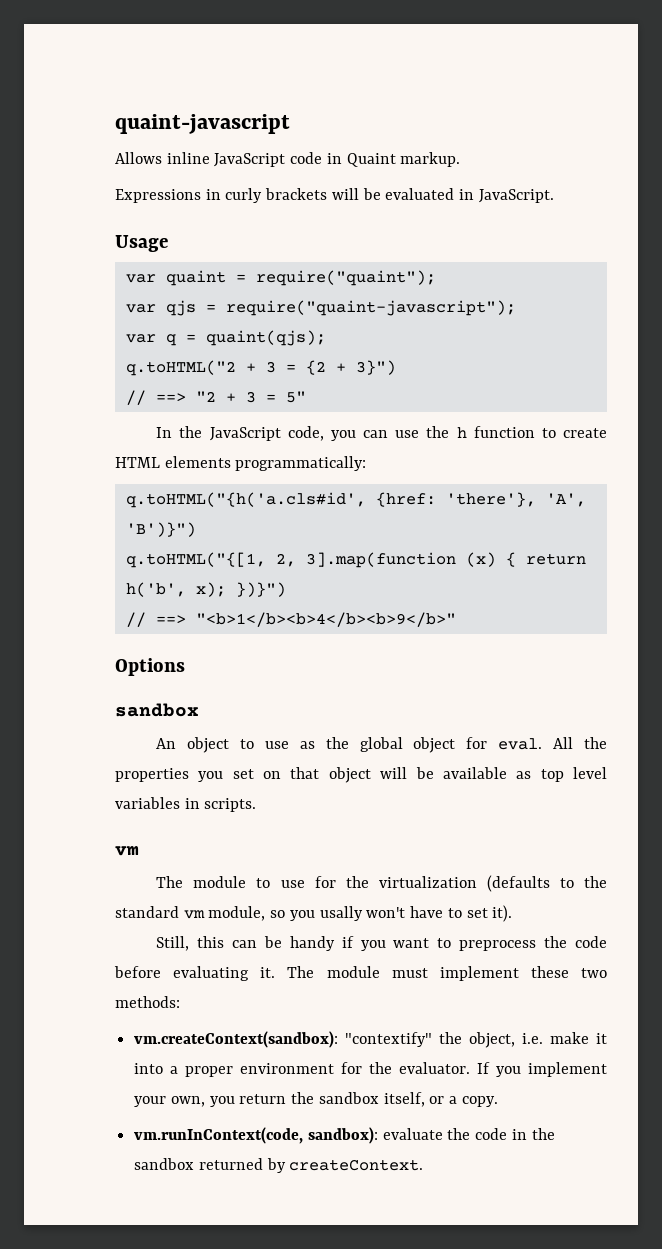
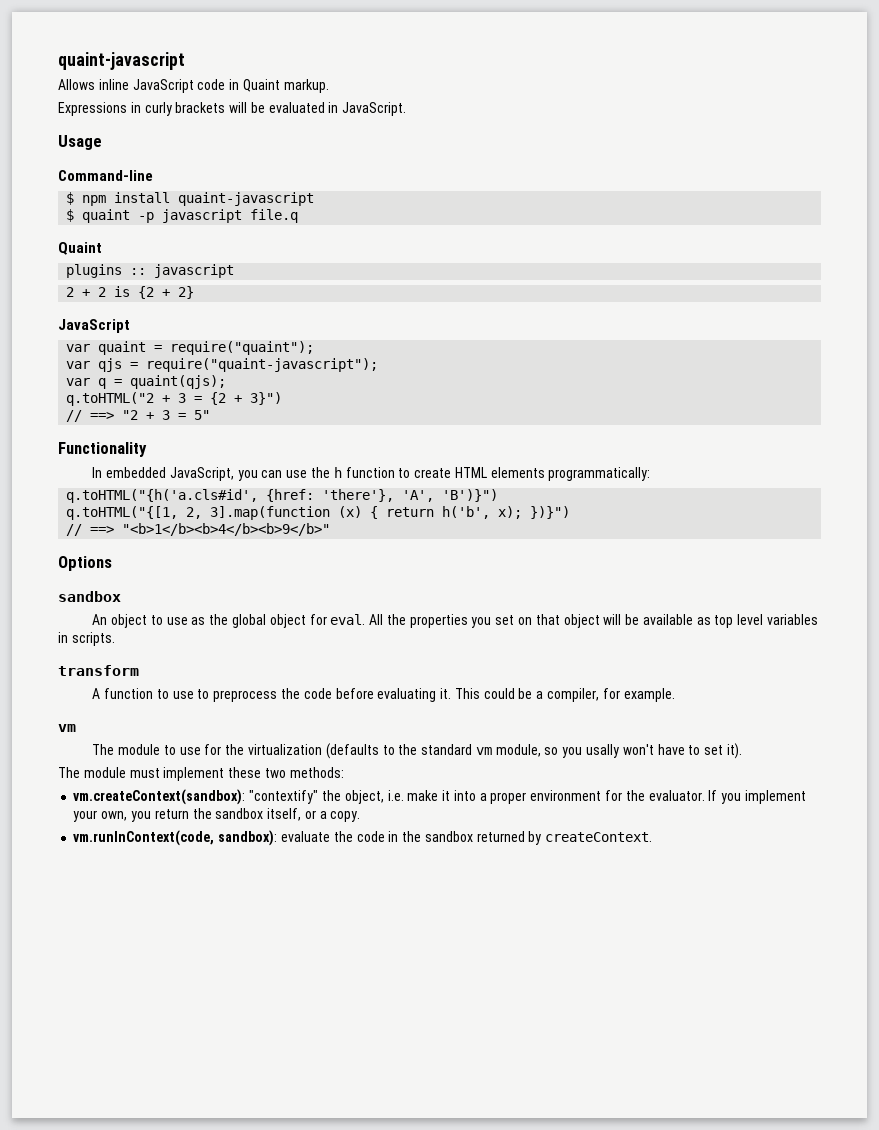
(168, 243) none -> [58,170,153,181] [66,192,315,206] [66,209,299,223] [58,242,102,255] [66,264,235,278] [66,286,195,299] [58,319,130,333] // Command-line // $ npm install quaint-javascript // $ quaint -p javascript file.q // Quaint // plugins :: javascript // 2 + 2 is {2 + 2} // JavaScript
(306, 397) none -> [58,442,147,457] // Functionality
[179,426,324,441] the JavaScript code, -> [106,467,234,481] embedded JavaScript,
(257, 805) none -> [58,665,139,676] [92,688,675,702] // transform // A function to use to preprocess the code before evaluating it. This could be a compiler, for example.
[156,936,607,951] [114,966,276,981] Still, this can be handy if you want to preprocess the code before evaluating it. -> (742, 751) none

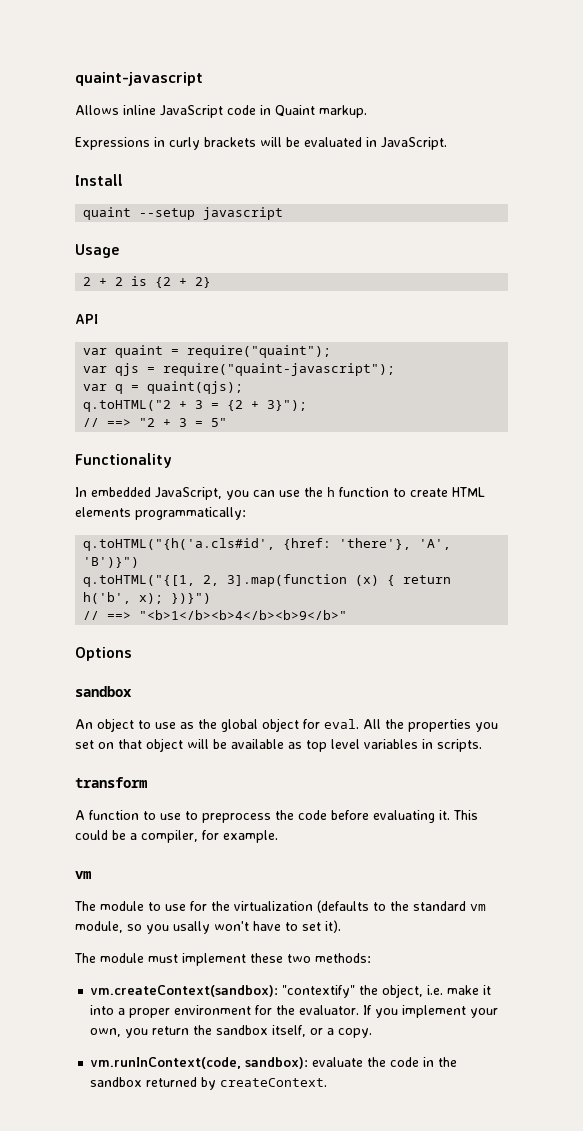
[58,135,102,150] [58,170,153,181] [66,192,315,206] [66,209,299,223] [58,242,102,255] [66,264,235,278] Usage // Command-line // $ npm install quaint-javascript // $ quaint -p javascript file.q // Quaint // plugins :: javascript -> [75,174,123,186] [83,207,284,220] [75,244,120,258] Install // quaint --setup javascript // Usage
[58,319,130,333] JavaScript -> [75,314,98,324] API
[250,392,283,405] 3}") -> [267,400,308,411] 3}");

